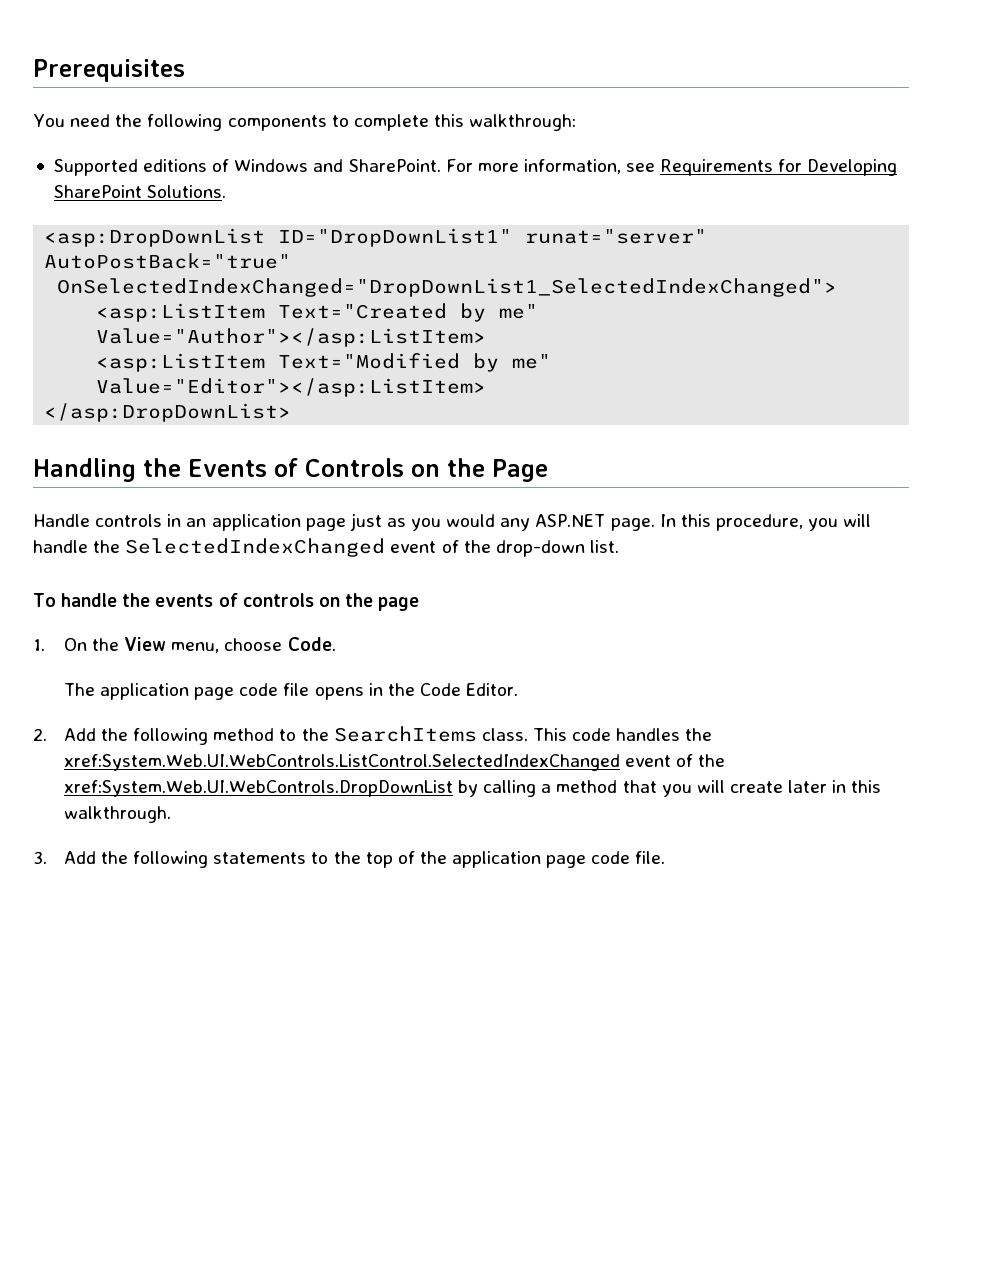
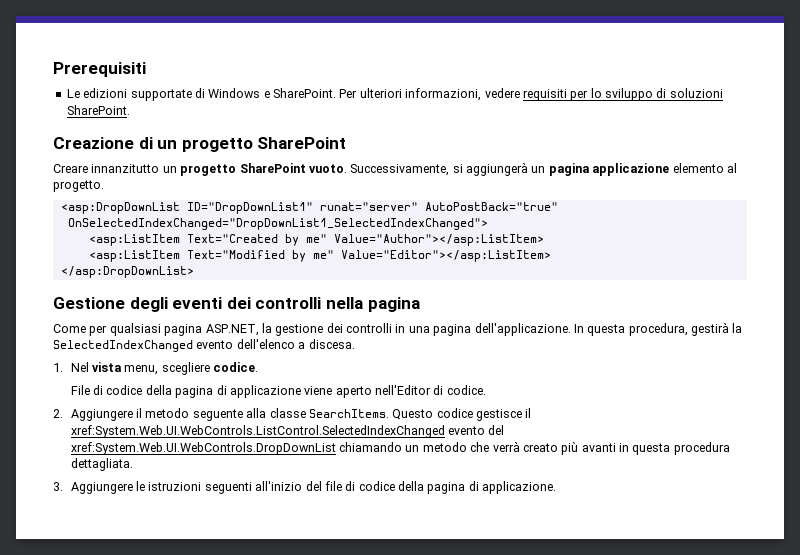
[33,59,185,82] [33,114,577,131] [53,159,898,176] [53,185,227,198] Prerequisites // You need the following components to complete this walkthrough: // Supported editions of Windows and SharePoint. For more information, see Requirements for Developing SharePoint Solutions. -> [53,62,146,77] [66,88,723,101] [66,105,130,115] [53,137,347,152] [53,162,737,176] [53,180,104,192] Prerequisiti // Le edizioni supportate di Windows e SharePoint. Per ulteriori informazioni, vedere requisiti per lo sviluppo di soluzioni SharePoint. // Creazione di un progetto SharePoint // Creare innanzitutto un progetto SharePoint vuoto. Successivamente, si aggiungerà un pagina applicazione elemento al progetto.
[33,458,548,482] [33,513,872,531] [33,538,619,557] [33,593,420,611] [33,637,336,653] [63,683,519,700] [33,726,713,745] [63,754,726,771] [63,780,882,797] [63,806,171,823] [33,851,666,868] Handling the Events of Controls on the Page // Handle controls in an application page just as you would any ASP.NET page. In this procedure, you will handle the SelectedIndexChanged event of the drop-down list. // To handle the events of controls on the page // 1. On the View menu, choose Code. // The application page code file opens in the Code Editor. // 2. Add the following method to the SearchItems class. This code handles the xref:System.Web.UI.WebControls.ListControl.SelectedIndexChanged event of the xref:System.Web.UI.WebControls.DropDownList by calling a method that you will create later in this walkthrough. // 3. Add the following statements to the top of the application page code file. -> [53,297,420,312] [53,322,743,336] [53,339,355,352] [53,362,259,375] [70,385,486,398] [53,408,532,421] [70,425,505,438] [70,441,730,455] [70,458,133,471] [53,481,557,494] Gestione degli eventi dei controlli nella pagina // Come per qualsiasi pagina ASP.NET, la gestione dei controlli in una pagina dell'applicazione. In questa procedura, gestirà la SelectedIndexChanged evento dell'elenco a discesa. // 1. Nel vista menu, scegliere codice. // File di codice della pagina di applicazione viene aperto nell'Editor di codice. // 2. Aggiungere il metodo seguente alla classe SearchItems. Questo codice gestisce il xref:System.Web.UI.WebControls.ListControl.SelectedIndexChanged evento del xref:System.Web.UI.WebControls.DropDownList chiamando un metodo che verrà creato più avanti in questa procedura dettagliata. // 3. Aggiungere le istruzioni seguenti all'inizio del file di codice della pagina di applicazione.

